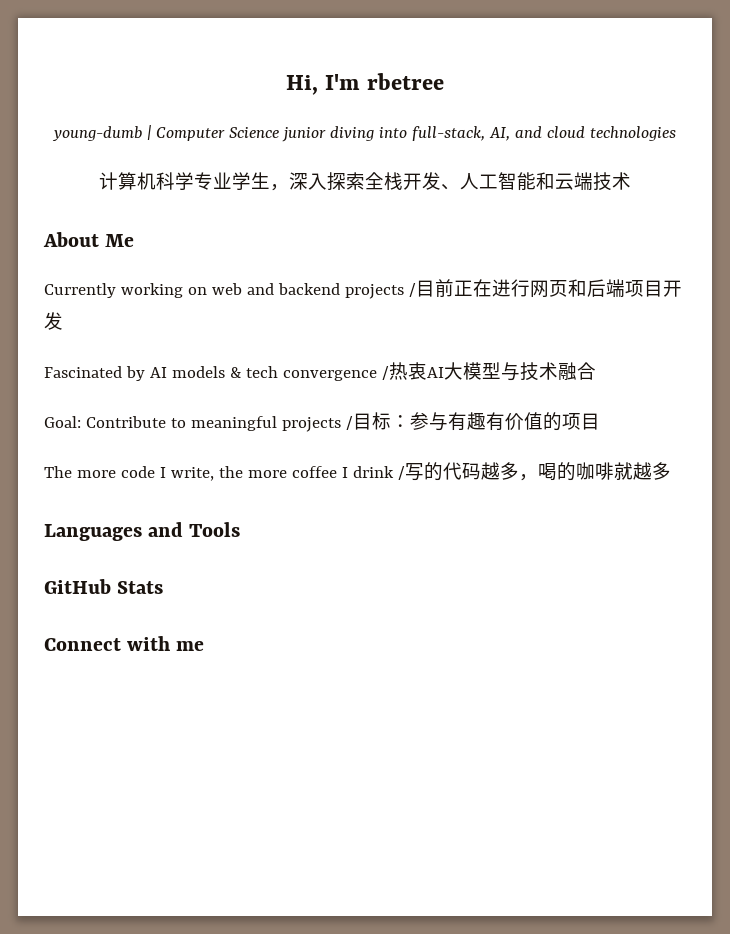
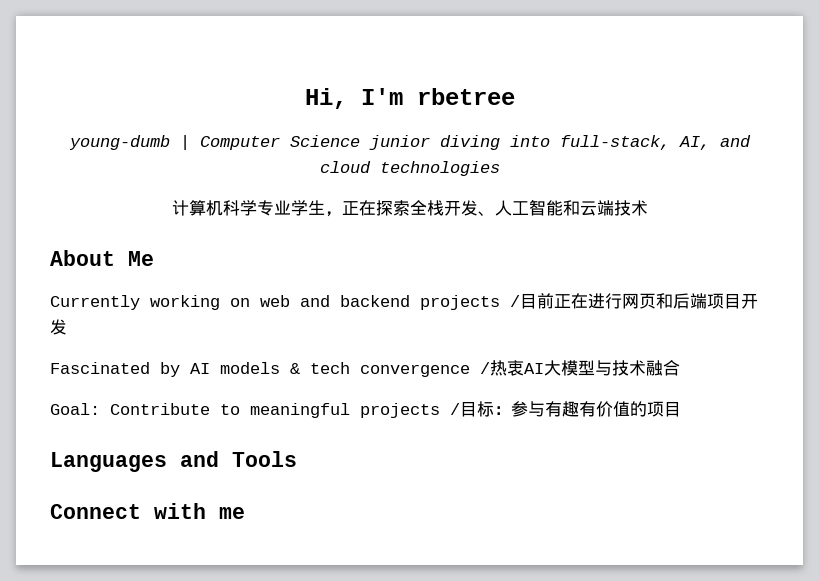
[289,172,327,190] 深入 -> [341,200,376,216] 正在
[44,462,671,481] // The more code I write, the more coffee I drink /写的代码越多，喝的咖啡就越多 -> (681, 409) none
[44,579,164,594] // GitHub Stats -> (297, 459) none

